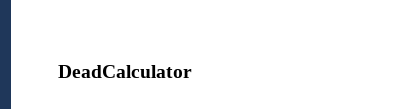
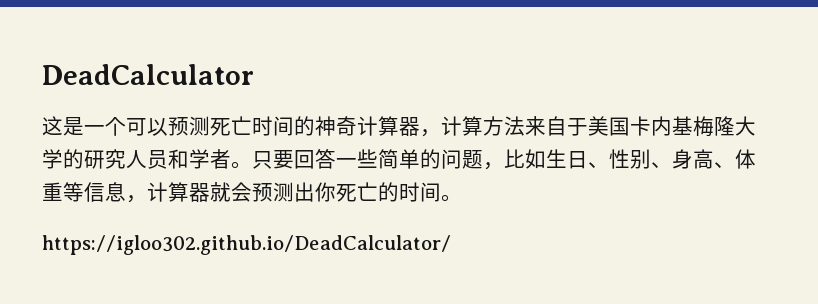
(192, 71) none -> [42,116,756,137] [42,149,756,170] [42,182,462,203] [42,235,451,255] // 这是一个可以预测死亡时间的神奇计算器，计算方法来自于美国卡内基梅隆大学的研究人员和学者。只要回答一些简单的问题，比如生日、性别、身高、体重等信息，计算器就会预测出你死亡的时间。 // https://igloo302.github.io/DeadCalculator/

